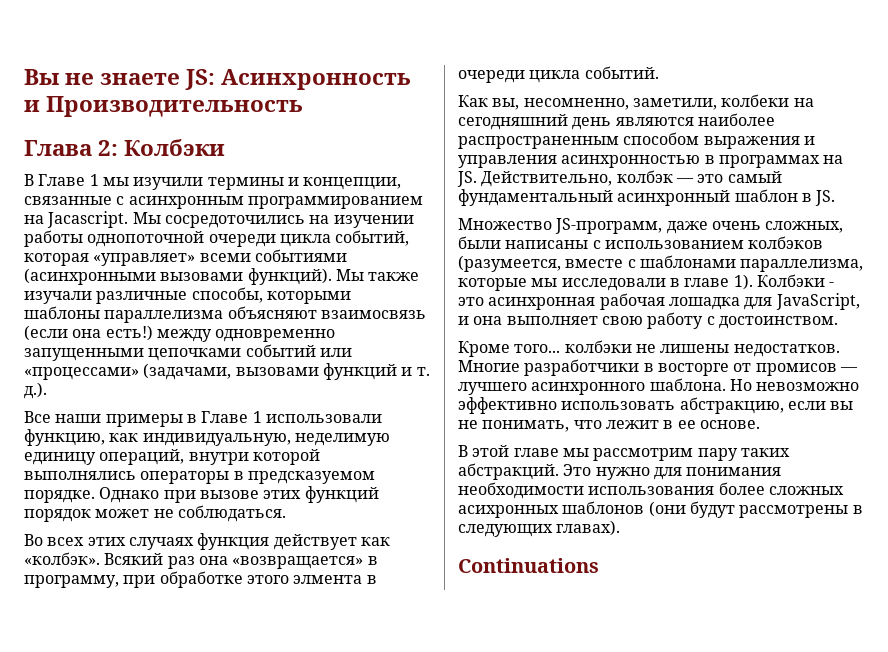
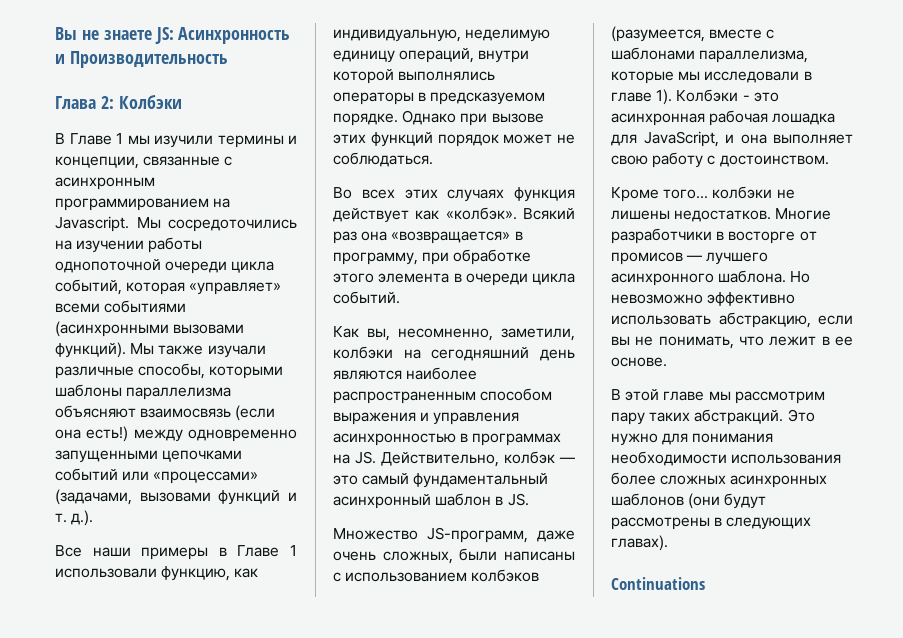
[47,211,129,228] Jacascript. -> [55,216,129,232] Javascript.
[293,575,363,584] элмента -> [378,273,450,283] элемента
[721,94,790,107] колбеки -> [333,346,393,359] колбэки
[458,505,559,518] асихронных -> [730,475,828,488] асинхронных

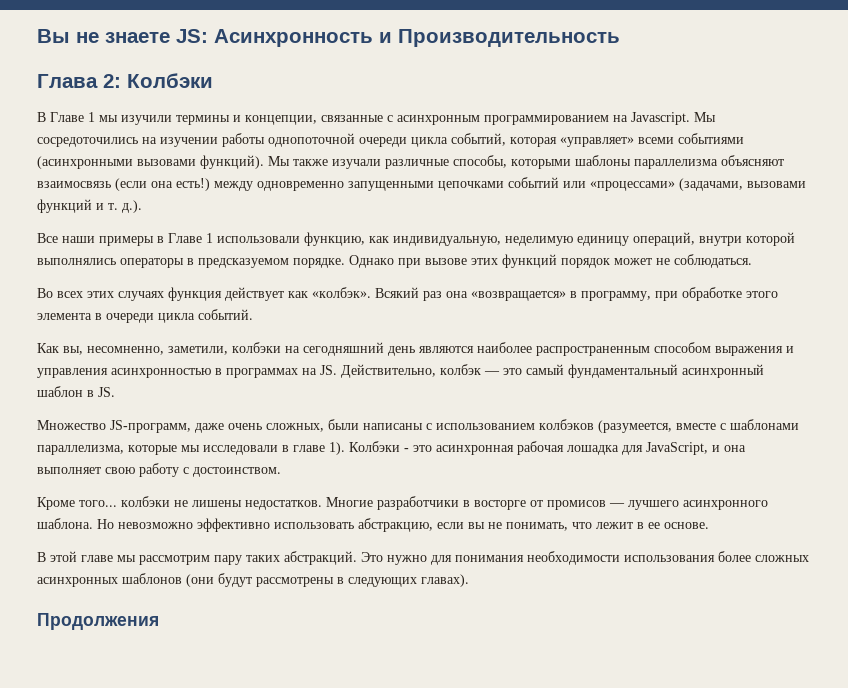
[611,577,705,590] Continuations -> [37,613,159,630] Продолжения

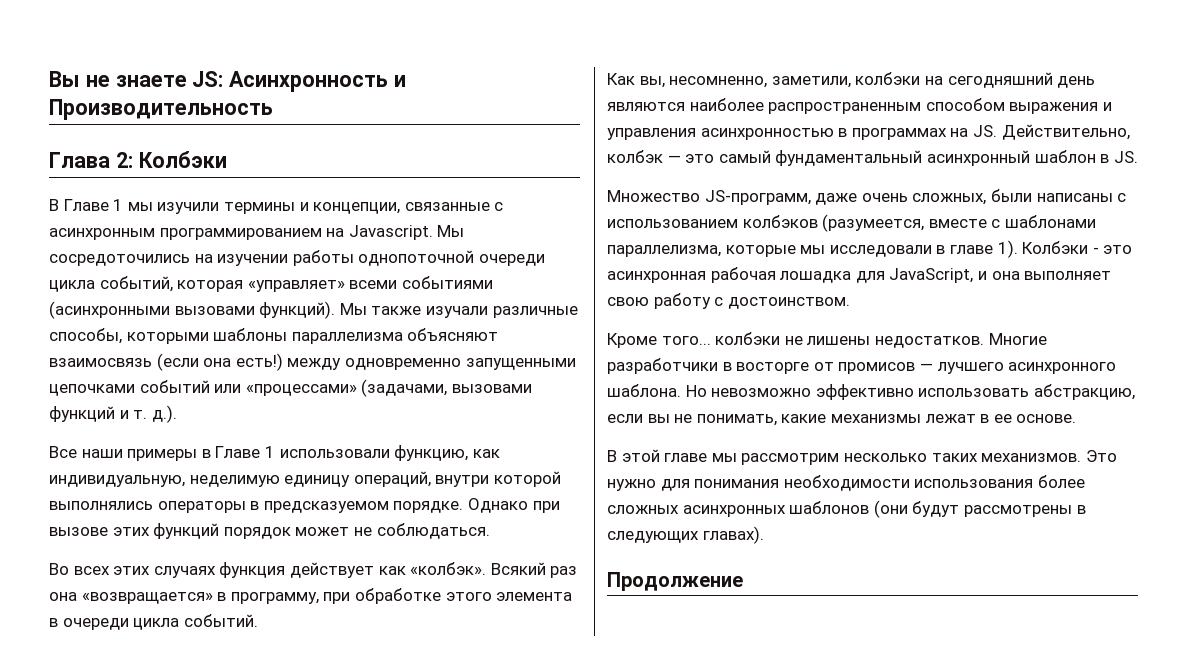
[572,522,633,529] что лежит -> [781,414,976,423] какие механизмы лежат
[214,551,357,565] пару таких абстракций. -> [843,453,1082,462] несколько таких механизмов.
[37,613,159,630] Продолжения -> [607,572,743,591] Продолжение

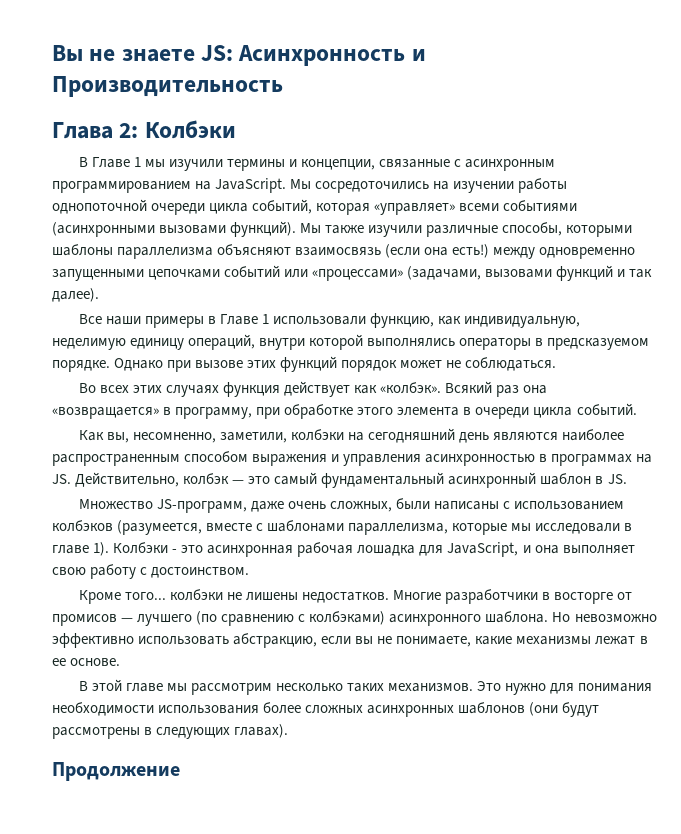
[348,225,433,240] Javascript. -> [215,178,287,193] JavaScript.
[425,306,488,318] изучали -> [368,225,423,237] изучили
[133,405,177,423] т. д.). -> [629,269,653,278] [52,288,99,302] так далее).
(1004, 368) none -> [196,611,386,626] (по сравнению с колбэками)
[696,414,777,426] понимать, -> [396,636,472,647] понимаете,

